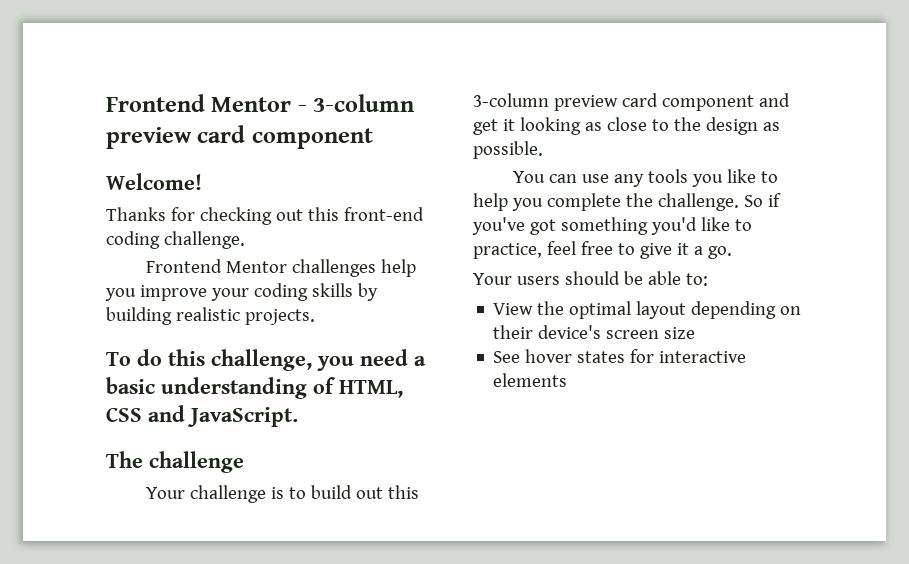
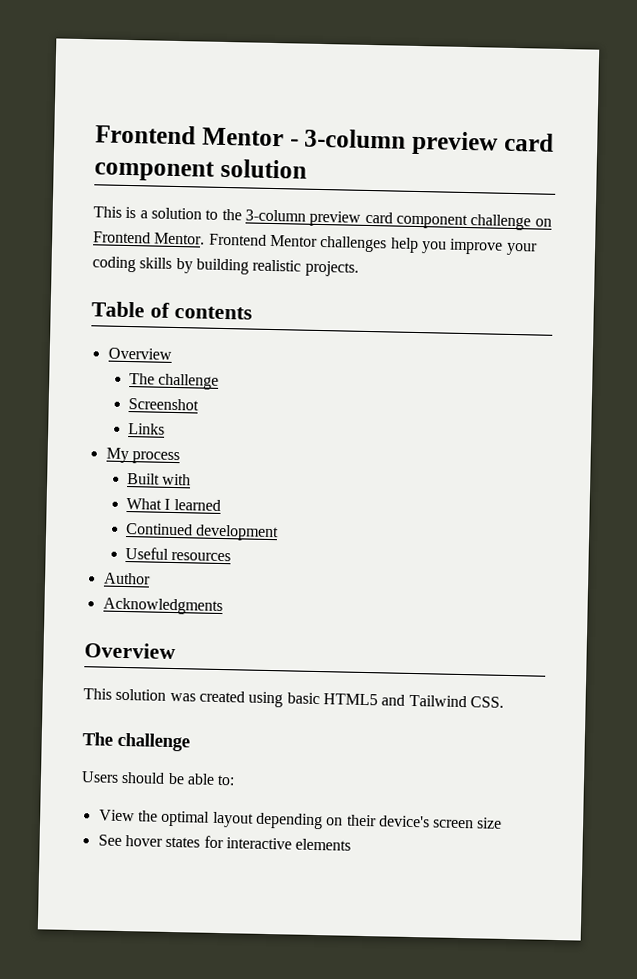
[106,173,202,190] [106,207,424,225] [106,231,245,249] // Welcome! // Thanks for checking out this front-end coding challenge. // -> [219,158,307,179] [93,206,552,231] [93,231,206,245] solution // This is a solution to the 3-column preview card component challenge on Frontend Mentor.
[106,349,426,371] [106,377,403,399] [106,405,298,427] [106,451,244,473] [146,485,420,503] [473,93,790,111] [473,117,780,135] [473,141,543,159] [513,169,779,187] [473,193,781,211] [472,217,752,235] [473,241,732,259] [473,273,560,285] To do this challenge, you need a basic understanding of HTML, CSS and JavaScript. // The challenge // Your challenge is to build out this 3-column preview card component and get it looking as close to the design as possible. // You can use any tools you like to help you complete the challenge. So if you've got something you'd like to practice, feel free to give it a go. // Your users -> [91,301,252,320] [107,347,172,360] [129,373,220,390] [128,398,200,411] [128,423,166,435] [105,447,180,465] [127,473,192,486] [126,498,221,511] [126,523,280,542] [125,547,232,562] [103,572,151,585] [102,597,223,616] [84,642,176,660] [83,688,504,708] [82,732,190,752] [81,771,119,783] Table of contents // Overview // The challenge // Screenshot // Links // My process // Built with // What I learned // Continued development // Useful resources // Author // Acknowledgments // Overview // This solution was created using basic HTML5 and Tailwind CSS. // The challenge // Users

